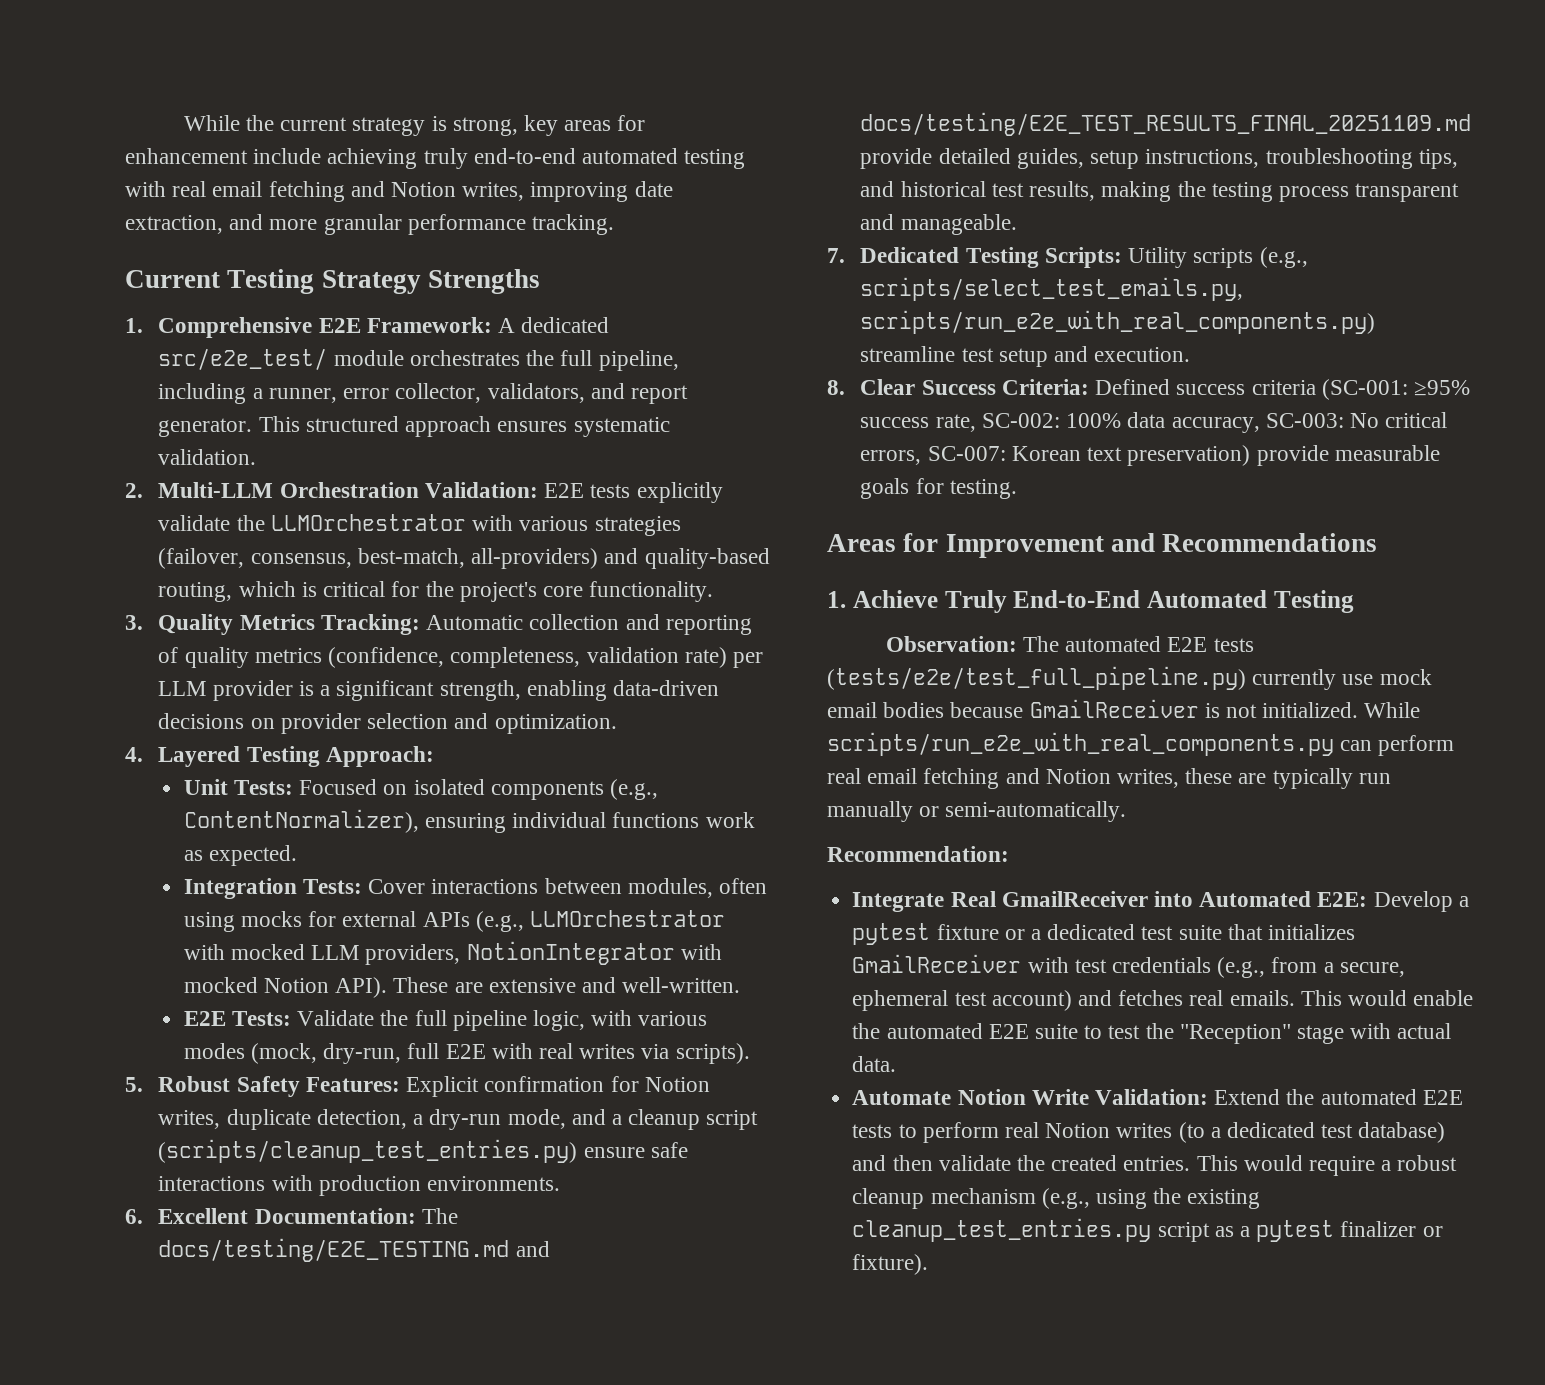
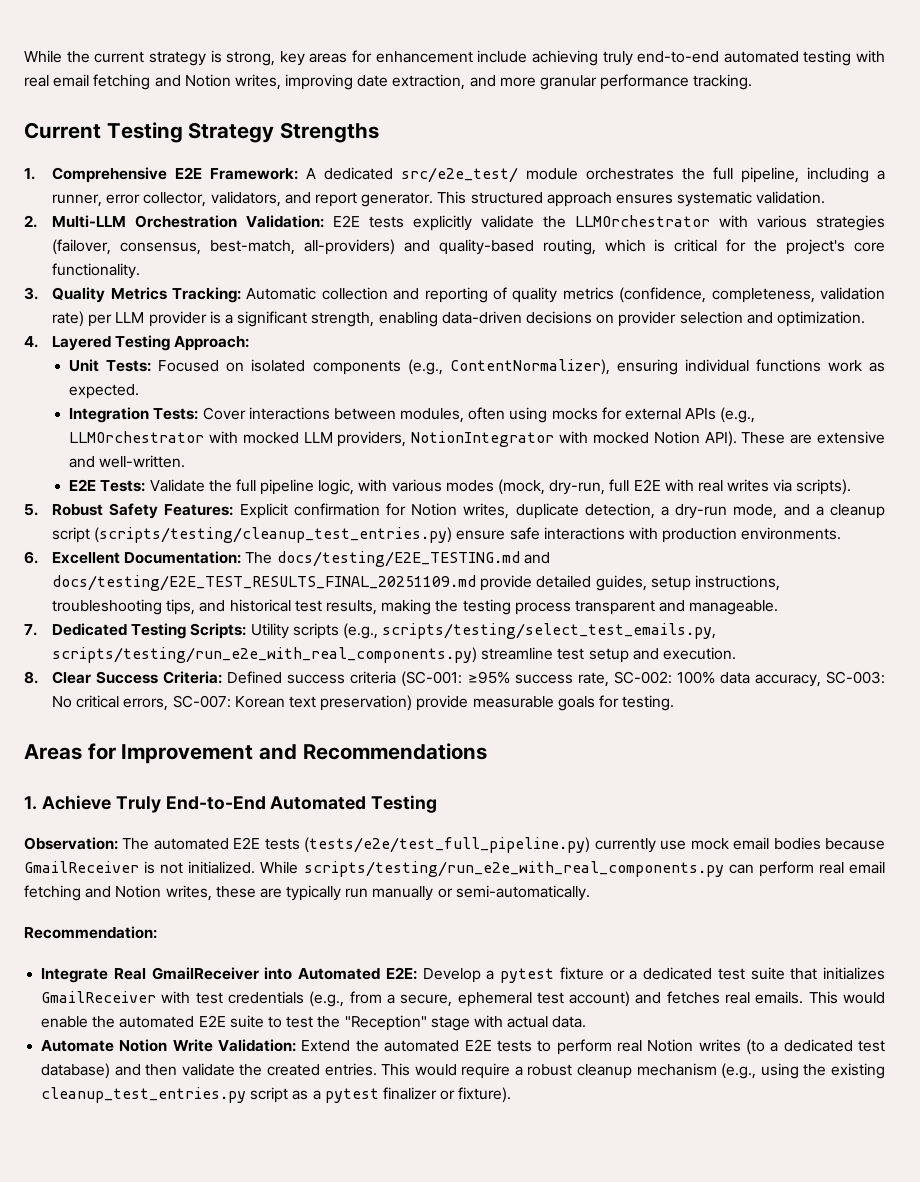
[158,1139,578,1163] (scripts/cleanup_test_entries.py) -> [94,527,453,543] (scripts/testing/cleanup_test_entries.py)
[860,277,1244,301] [860,310,1376,334] scripts/select_test_emails.py, scripts/run_e2e_with_real_components.py) -> [382,623,717,639] [52,647,478,663] scripts/testing/select_test_emails.py, scripts/testing/run_e2e_with_real_components.py)
[827,732,1334,756] scripts/run_e2e_with_real_components.py -> [303,861,724,877] scripts/testing/run_e2e_with_real_components.py

